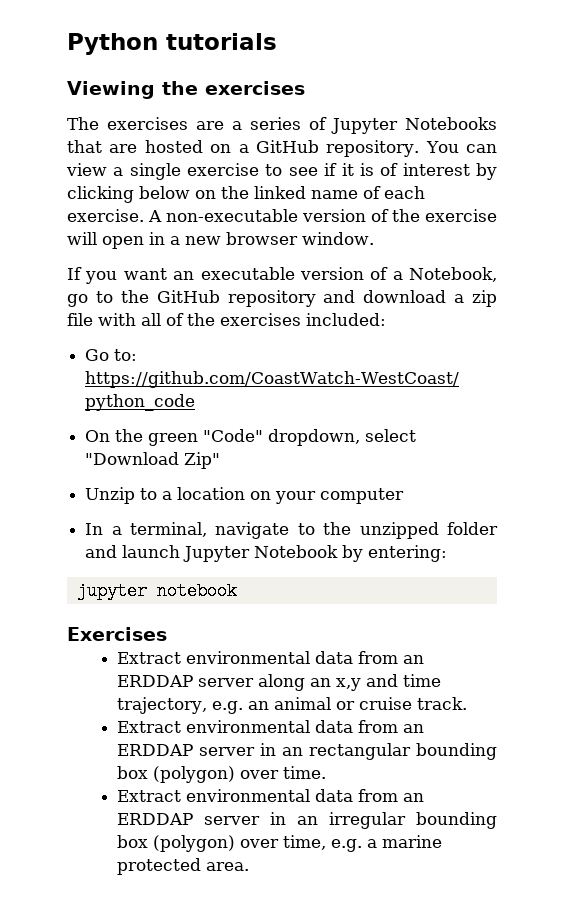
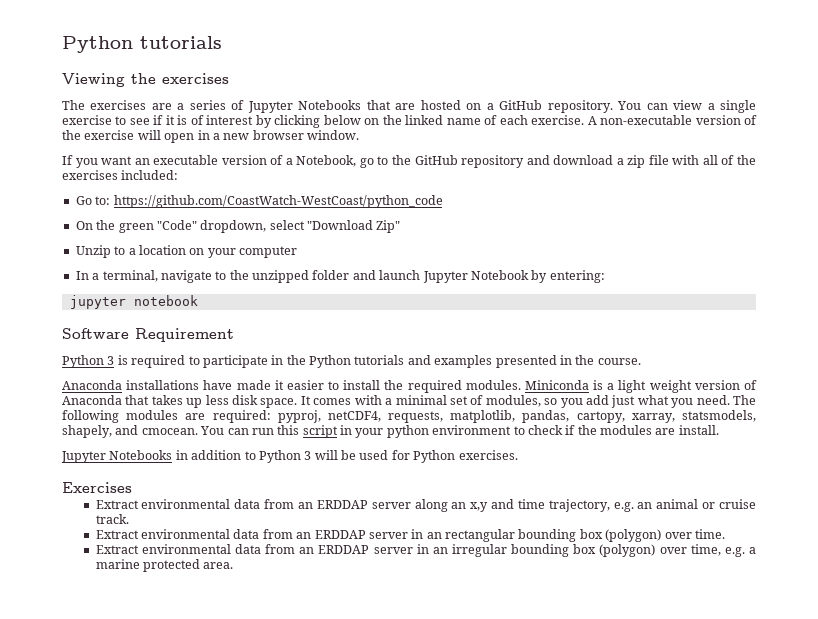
(237, 591) none -> [62,328,234,342] [62,355,641,368] [62,380,757,393] [62,395,756,408] [62,410,756,423] [62,425,719,438] [61,450,518,463] // Software Requirement // Python 3 is required to participate in the Python tutorials and examples presented in the course. // Anaconda installations have made it easier to install the required modules. Miniconda is a light weight version of Anaconda that takes up less disk space. It comes with a minimal set of modules, so you add just what you need. The following modules are required: pyproj, netCDF4, requests, matplotlib, pandas, cartopy, xarray, statsmodels, shapely, and cmocean. You can run this script in your python environment to check if the modules are install. // Jupyter Notebooks in addition to Python 3 will be used for Python exercises.

